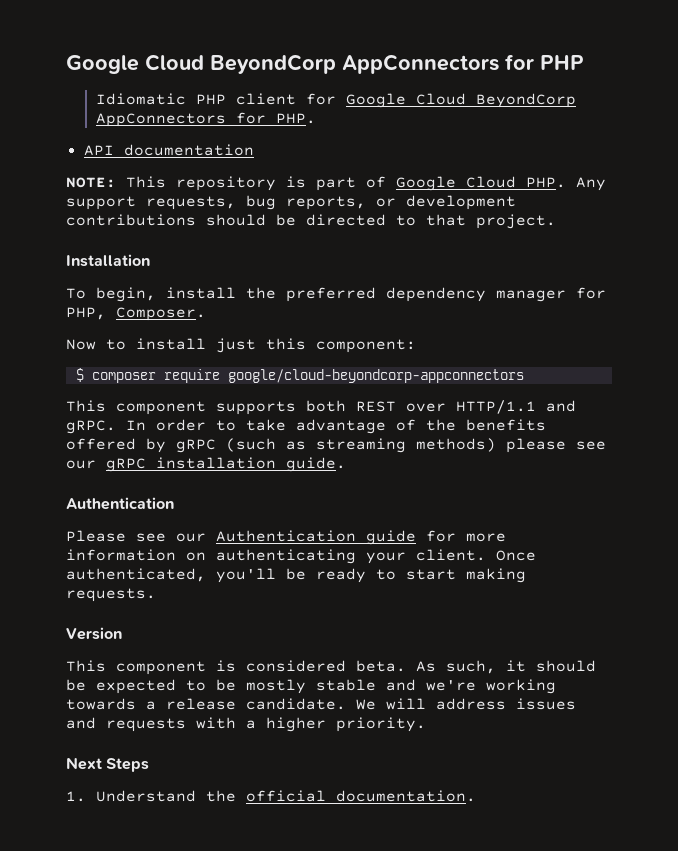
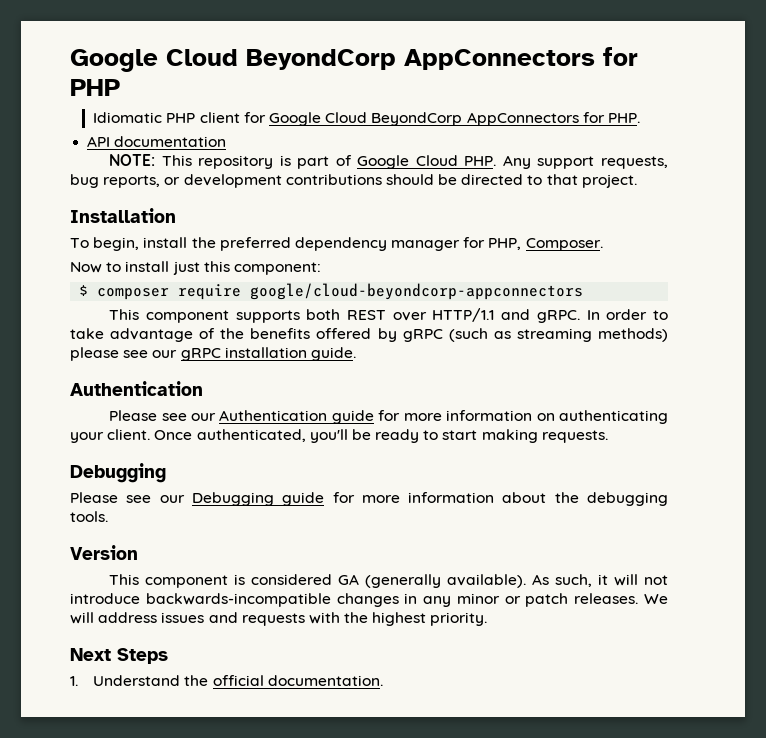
(156, 595) none -> [70,463,166,483] [70,492,668,506] [70,511,108,522] // Debugging // Please see our Debugging guide for more information about the debugging tools.
[356,660,596,674] [66,679,556,694] [66,698,346,710] beta. As such, it should be expected to be mostly stable and we're working towards a release candidate. -> [338,574,668,588] [70,593,639,607] GA (generally available). As such, it will not introduce backwards-incompatible changes in any minor or patch releases.
[246,717,326,732] a higher -> [344,612,427,626] the highest

